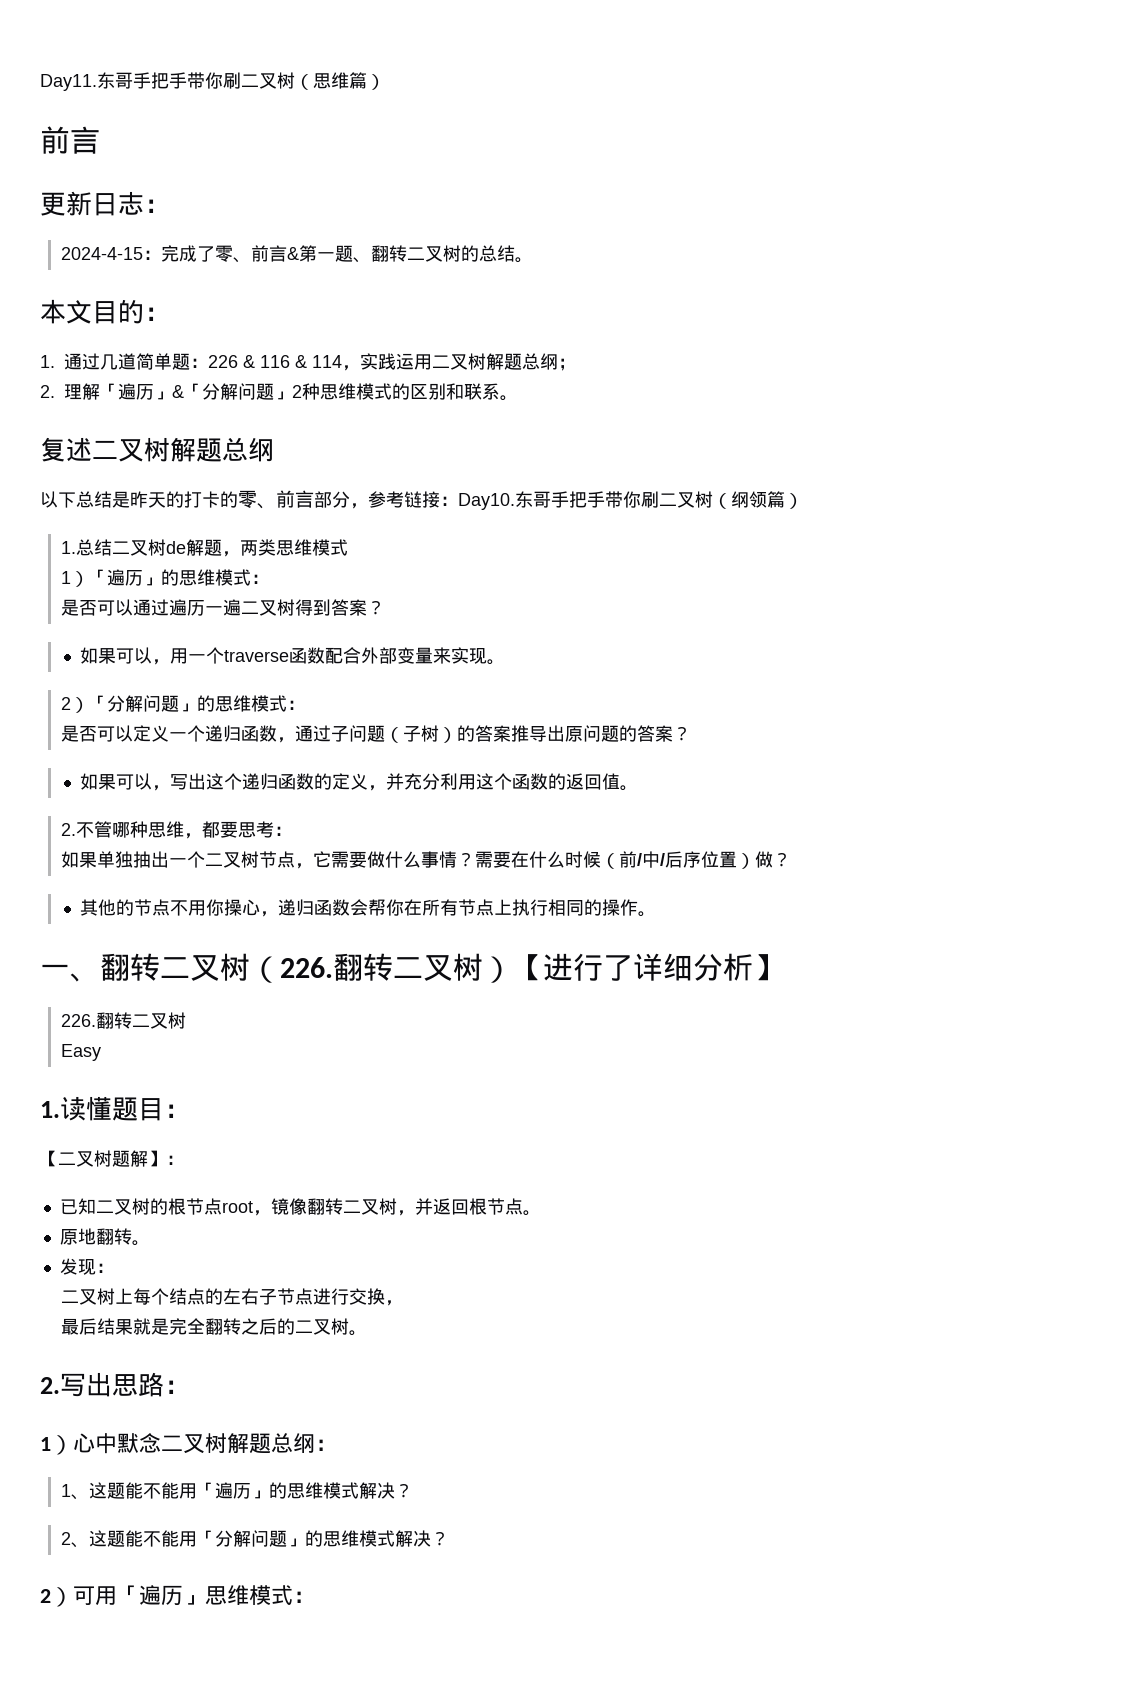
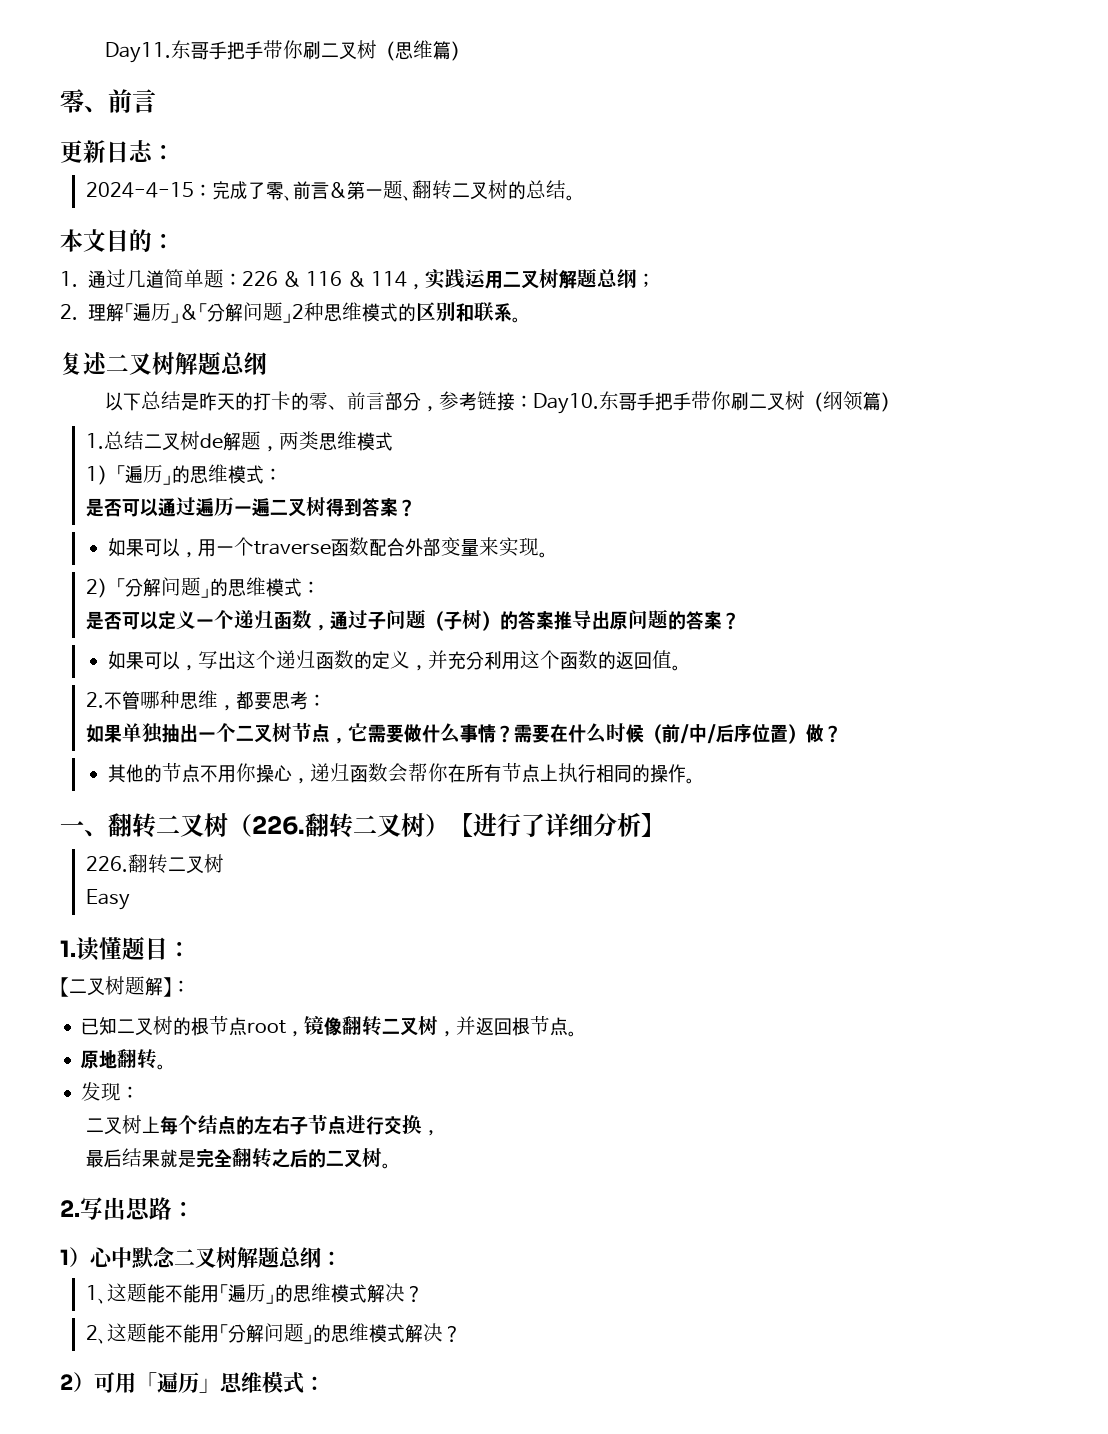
(385, 82) none -> [60,89,108,113] 零、

